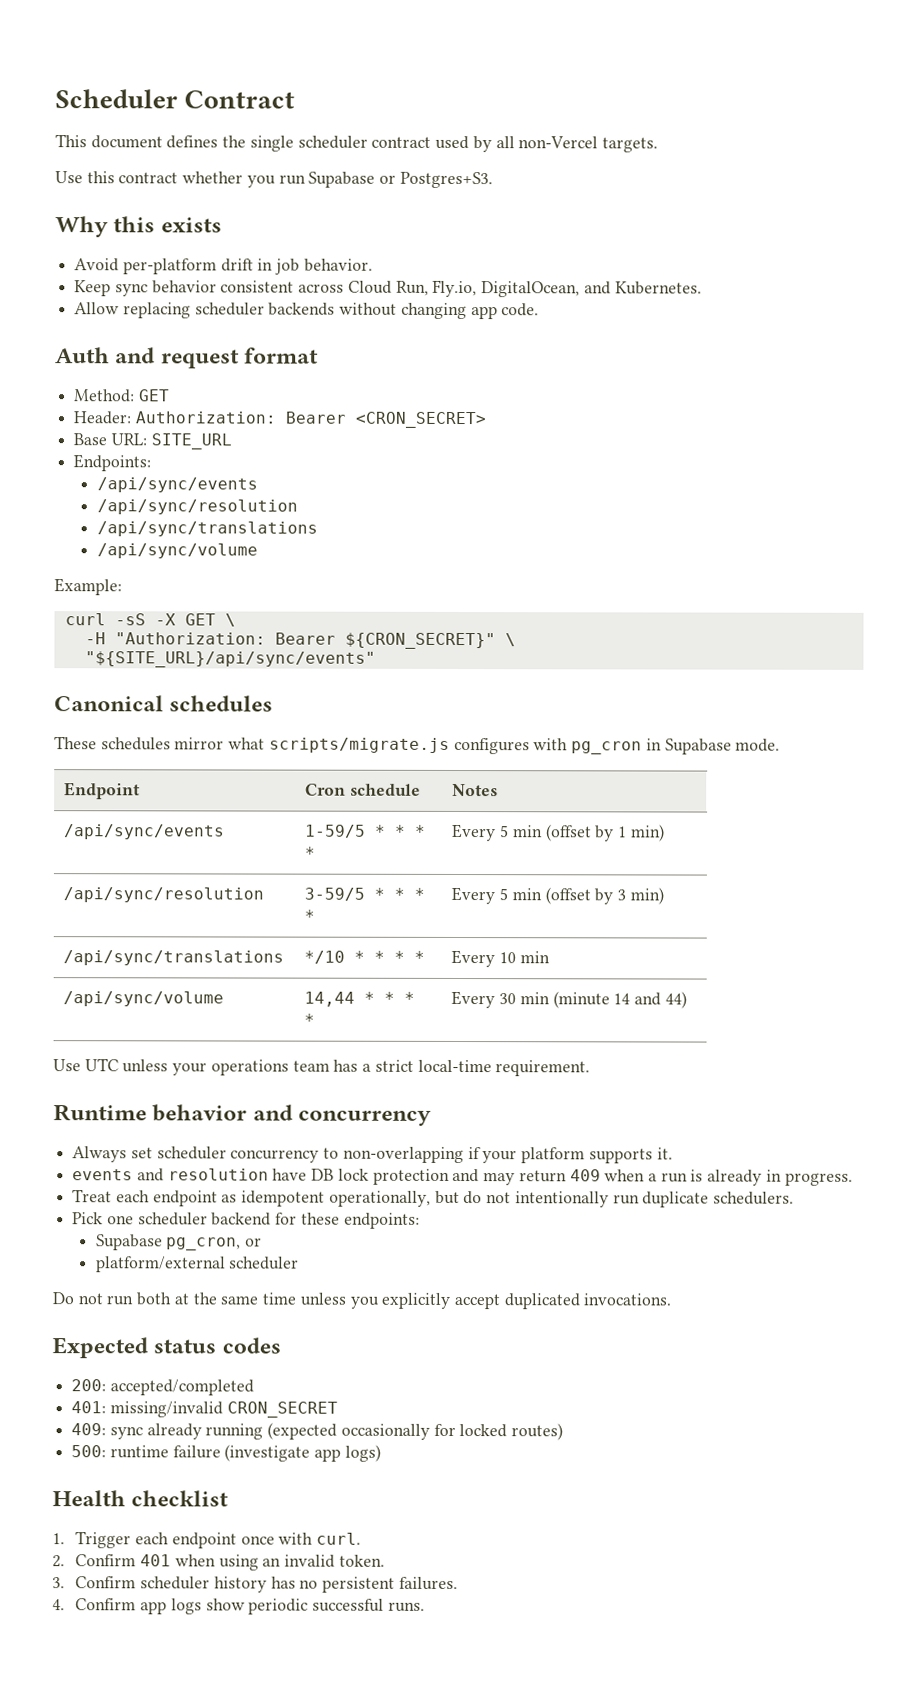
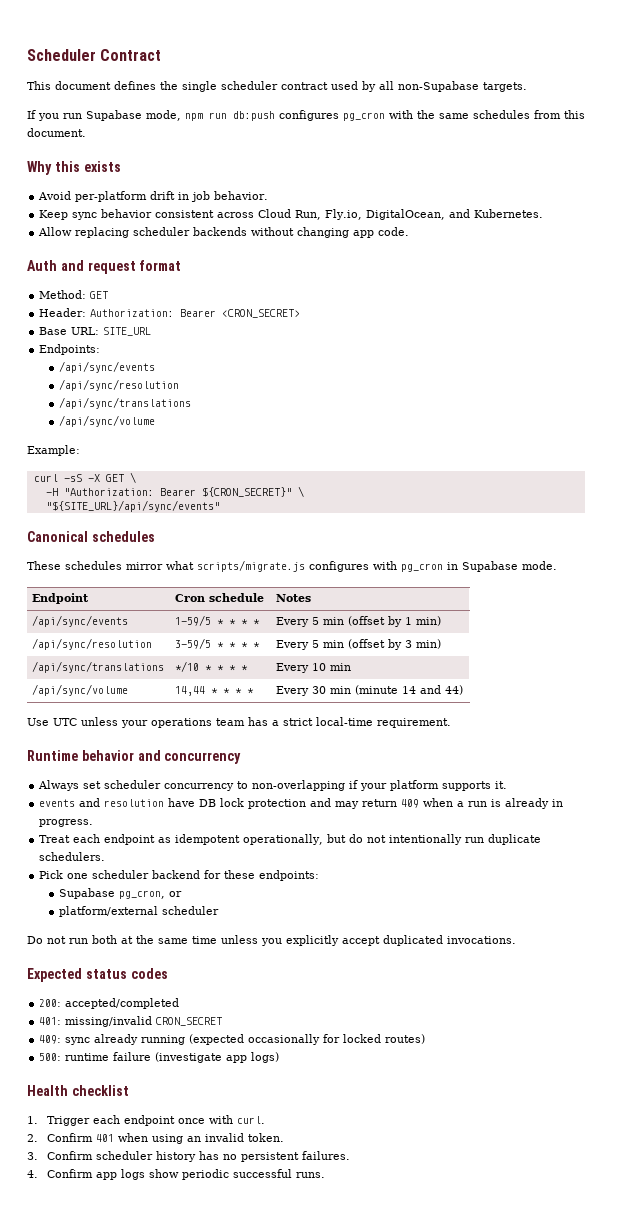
[518,136,599,149] non-Vercel -> [398,81,479,92] non-Supabase
[55,171,493,189] Use this contract whether you run Supabase or Postgres+S3. -> [27,110,585,121] [27,128,86,137] If you run Supabase mode, npm run db:push configures pg_cron with the same schedules from this document.

